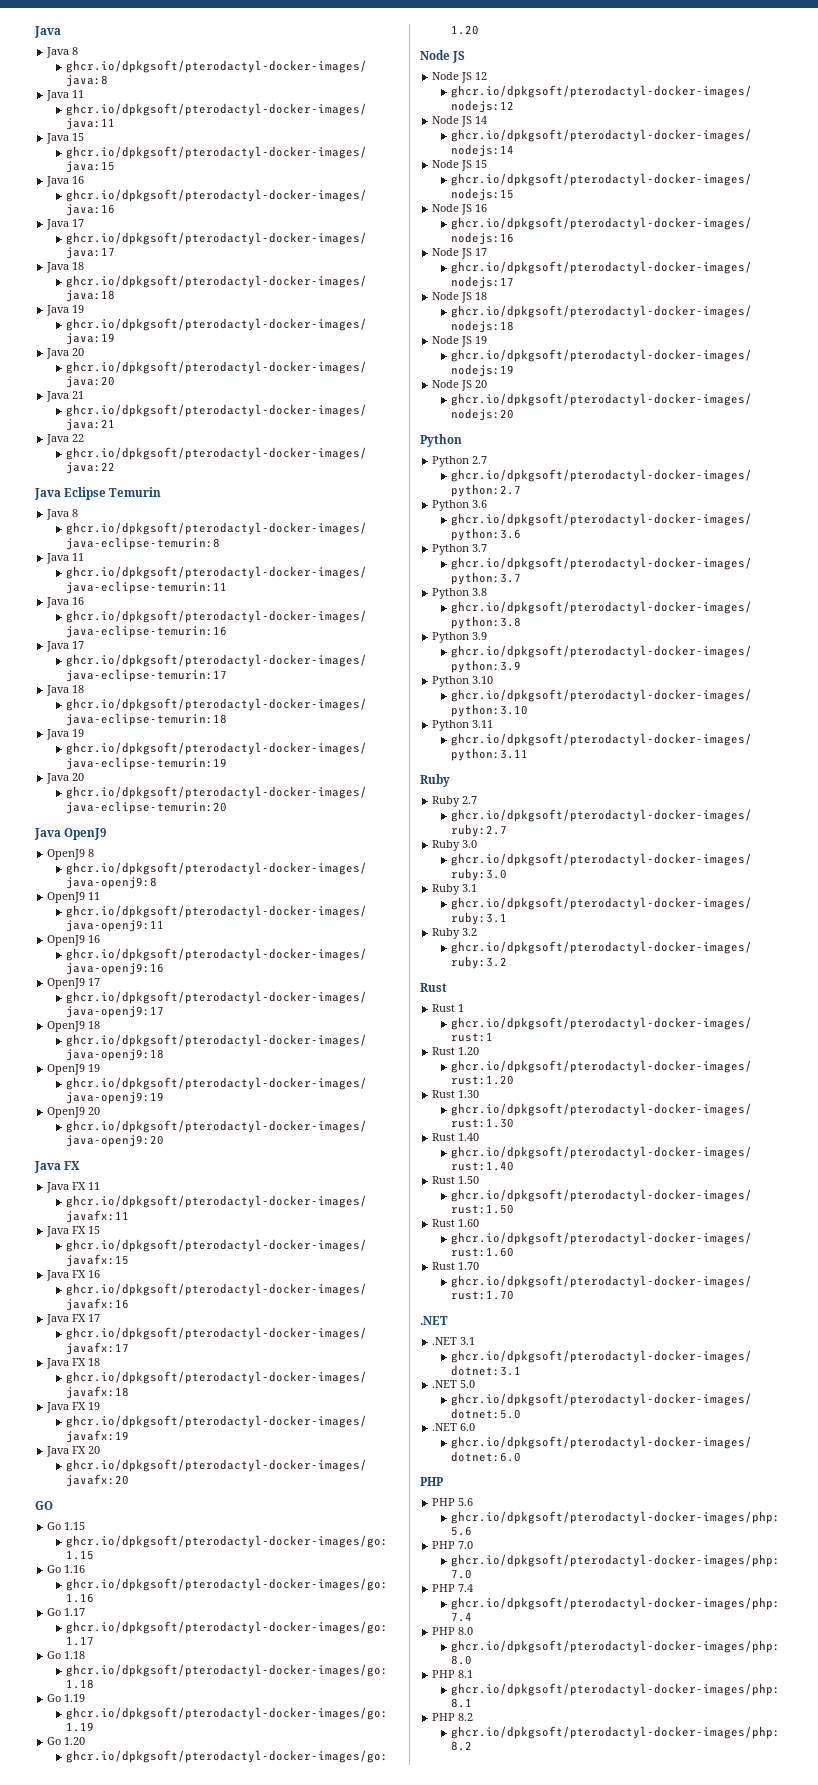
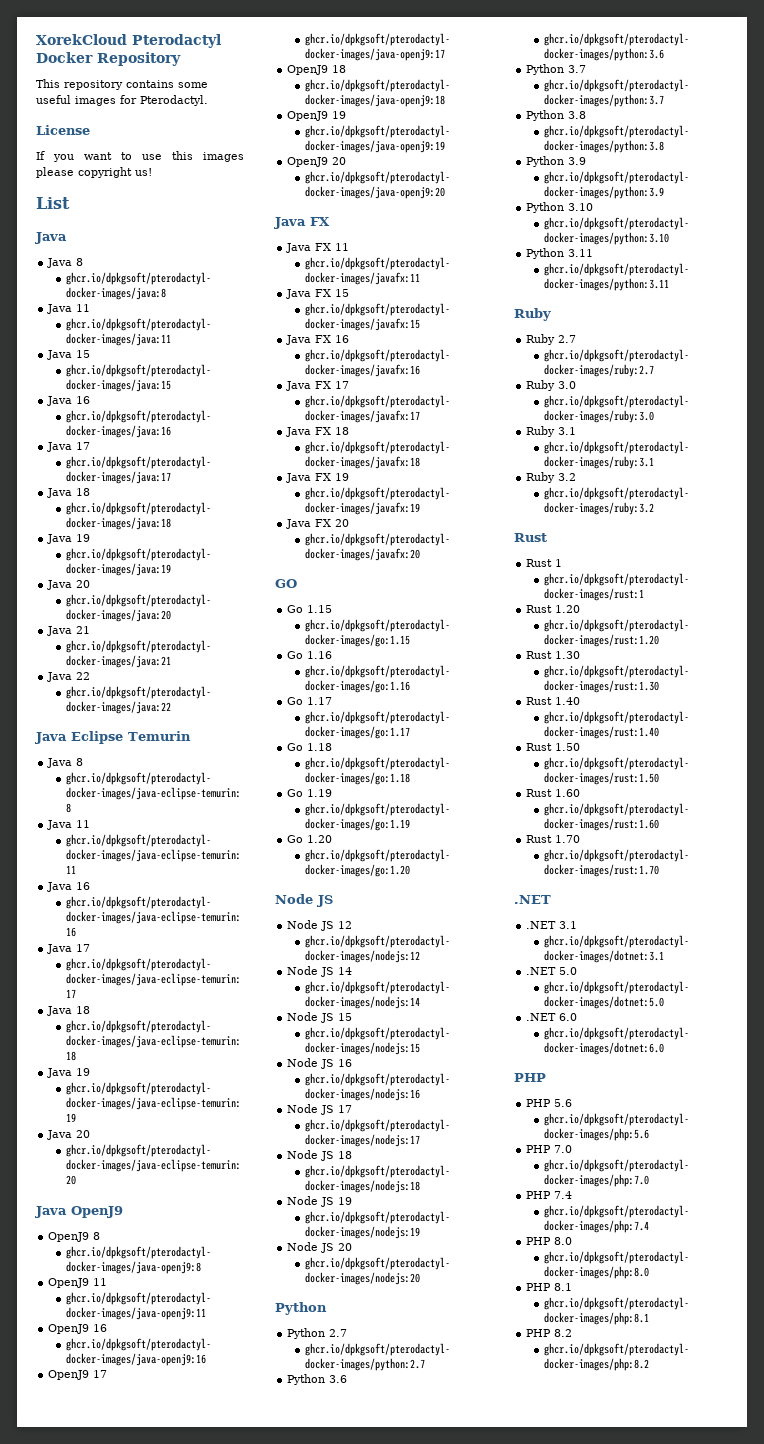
(34, 32) none -> [36,34,221,48] [36,52,181,66] [36,79,208,90] [36,95,208,106] [36,125,90,135] [36,151,244,162] [36,167,152,178] [36,197,70,209] XorekCloud Pterodactyl Docker Repository // This repository contains some useful images for Pterodactyl. // License // If you want to use this images please copyright us! // List //

